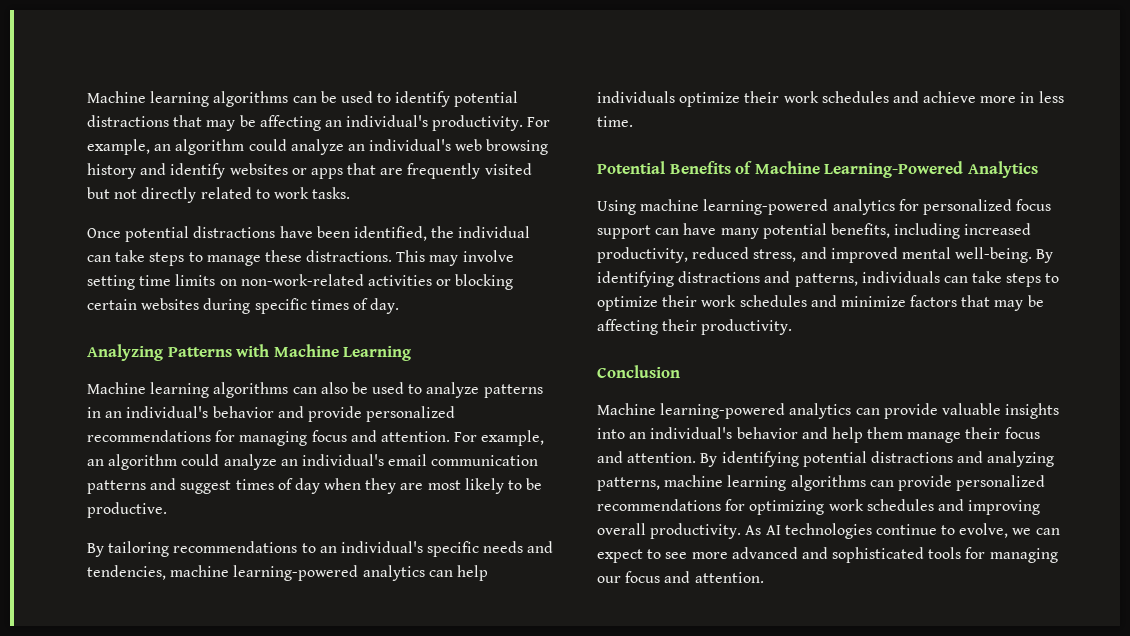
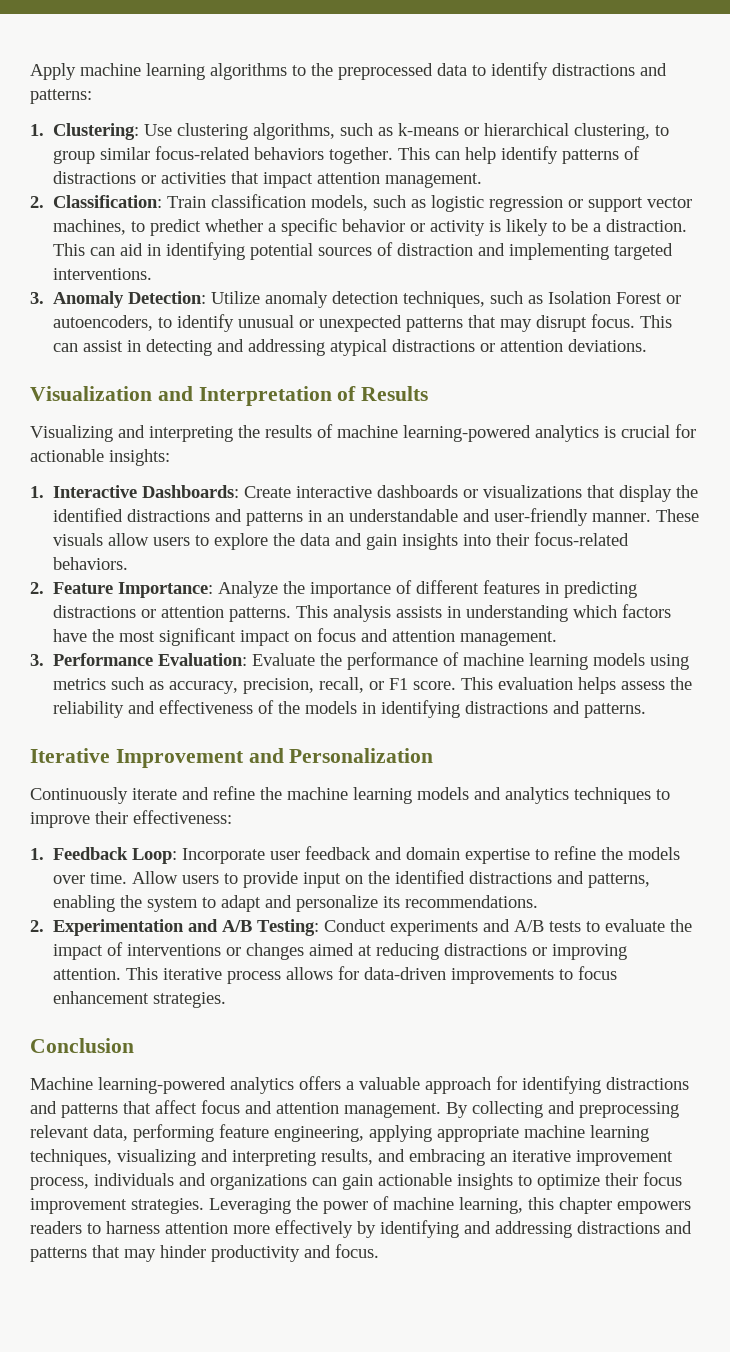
[87,91,519,107] [87,115,551,131] [87,139,549,155] [87,163,532,179] [87,187,351,203] [87,226,531,242] [87,250,514,266] [87,274,514,290] [87,298,400,314] [87,344,412,361] [87,382,543,398] [87,406,456,422] [87,430,545,446] [87,454,539,470] [87,478,543,494] [87,502,167,518] [87,541,554,557] [87,565,488,581] [597,91,1064,107] [597,116,633,127] [597,161,1038,178] [597,199,1052,215] [597,223,1032,239] [597,247,1054,263] [597,271,1060,287] [597,295,1044,311] [597,319,793,335] [597,365,680,378] [597,403,1060,419] [597,427,1040,443] [597,451,1055,467] [597,475,1046,491] [597,499,1041,515] [597,523,1060,539] [597,547,1058,563] [597,571,764,583] Machine learning algorithms can be used to identify potential distractions that may be affecting an individual's productivity. For example, an algorithm could analyze an individual's web browsing history and identify websites or apps that are frequently visited but not directly related to work tasks. // Once potential distractions have been identified, the individual can take steps to manage these distractions. This may involve setting time limits on non-work-related activities or blocking certain websites during specific times of day. // Analyzing Patterns with Machine Learning // Machine learning algorithms can also be used to analyze patterns in an individual's behavior and provide personalized recommendations for managing focus and attention. For example, an algorithm could analyze an individual's email communication patterns and suggest times of day when they are most likely to be productive. // By tailoring recommendations to an individual's specific needs and tendencies, machine learning-powered analytics can help individuals optimize their work schedules and achieve more in less time. // Potential Benefits of Machine Learning-Powered Analytics // Using machine learning-powered analytics for personalized focus support can have many potential benefits, including increased productivity, reduced stress, and improved mental well-being. By identifying distractions and patterns, individuals can take steps to optimize their work schedules and minimize factors that may be affecting their productivity. // Conclusion // Machine learning-powered analytics can provide valuable insights into an individual's behavior and help them manage their focus and attention. By identifying potential distractions and analyzing patterns, machine learning algorithms can provide personalized recommendations for optimizing work schedules and improving overall productivity. As AI technologies continue to evolve, we can expect to see more advanced and sophisticated tools for managing our focus and attention. -> [30,62,667,80] [30,89,92,104] [30,123,670,140] [53,146,641,164] [53,171,483,188] [30,194,693,212] [53,218,688,236] [53,242,674,260] [53,268,153,280] [30,291,682,308] [53,314,673,332] [53,339,648,356] [30,386,429,406] [30,424,696,442] [30,449,170,466] [30,485,699,502] [53,508,700,526] [53,532,630,550] [53,557,129,570] [30,580,638,598] [53,604,672,622] [53,628,558,646] [30,652,690,670] [53,677,693,694] [53,700,647,718] [30,748,434,768] [30,786,670,804] [30,810,232,828] [30,846,681,864] [53,870,651,888] [53,895,539,912] [30,919,693,936] [53,942,628,960] [53,966,618,984] [53,991,227,1008] [30,1038,134,1053] [30,1076,689,1094] [30,1100,679,1118] [30,1124,649,1142] [30,1149,673,1166] [30,1172,682,1190] [30,1196,691,1214] [30,1220,692,1238] [30,1244,379,1262] Apply machine learning algorithms to the preprocessed data to identify distractions and patterns: // 1. Clustering: Use clustering algorithms, such as k-means or hierarchical clustering, to group similar focus-related behaviors together. This can help identify patterns of distractions or activities that impact attention management. // 2. Classification: Train classification models, such as logistic regression or support vector machines, to predict whether a specific behavior or activity is likely to be a distraction. This can aid in identifying potential sources of distraction and implementing targeted interventions. // 3. Anomaly Detection: Utilize anomaly detection techniques, such as Isolation Forest or autoencoders, to identify unusual or unexpected patterns that may disrupt focus. This can assist in detecting and addressing atypical distractions or attention deviations. // Visualization and Interpretation of Results // Visualizing and interpreting the results of machine learning-powered analytics is crucial for actionable insights: // 1. Interactive Dashboards: Create interactive dashboards or visualizations that display the identified distractions and patterns in an understandable and user-friendly manner. These visuals allow users to explore the data and gain insights into their focus-related behaviors. // 2. Feature Importance: Analyze the importance of different features in predicting distractions or attention patterns. This analysis assists in understanding which factors have the most significant impact on focus and attention management. // 3. Performance Evaluation: Evaluate the performance of machine learning models using metrics such as accuracy, precision, recall, or F1 score. This evaluation helps assess the reliability and effectiveness of the models in identifying distractions and patterns. // Iterative Improvement and Personalization // Continuously iterate and refine the machine learning models and analytics techniques to improve their effectiveness: // 1. Feedback Loop: Incorporate user feedback and domain expertise to refine the models over time. Allow users to provide input on the identified distractions and patterns, enabling the system to adapt and personalize its recommendations. // 2. Experimentation and A/B Testing: Conduct experiments and A/B tests to evaluate the impact of interventions or changes aimed at reducing distractions or improving attention. This iterative process allows for data-driven improvements to focus enhancement strategies. // Conclusion // Machine learning-powered analytics offers a valuable approach for identifying distractions and patterns that affect focus and attention management. By collecting and preprocessing relevant data, performing feature engineering, applying appropriate machine learning techniques, visualizing and interpreting results, and embracing an iterative improvement process, individuals and organizations can gain actionable insights to optimize their focus improvement strategies. Leveraging the power of machine learning, this chapter empowers readers to harness attention more effectively by identifying and addressing distractions and patterns that may hinder productivity and focus.

